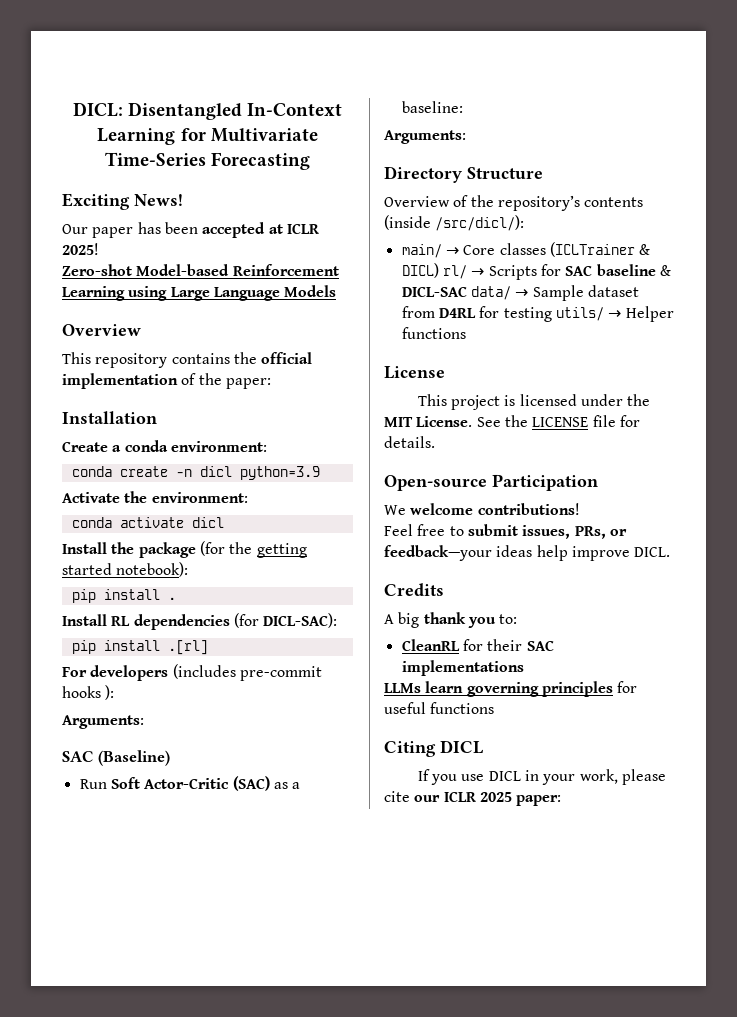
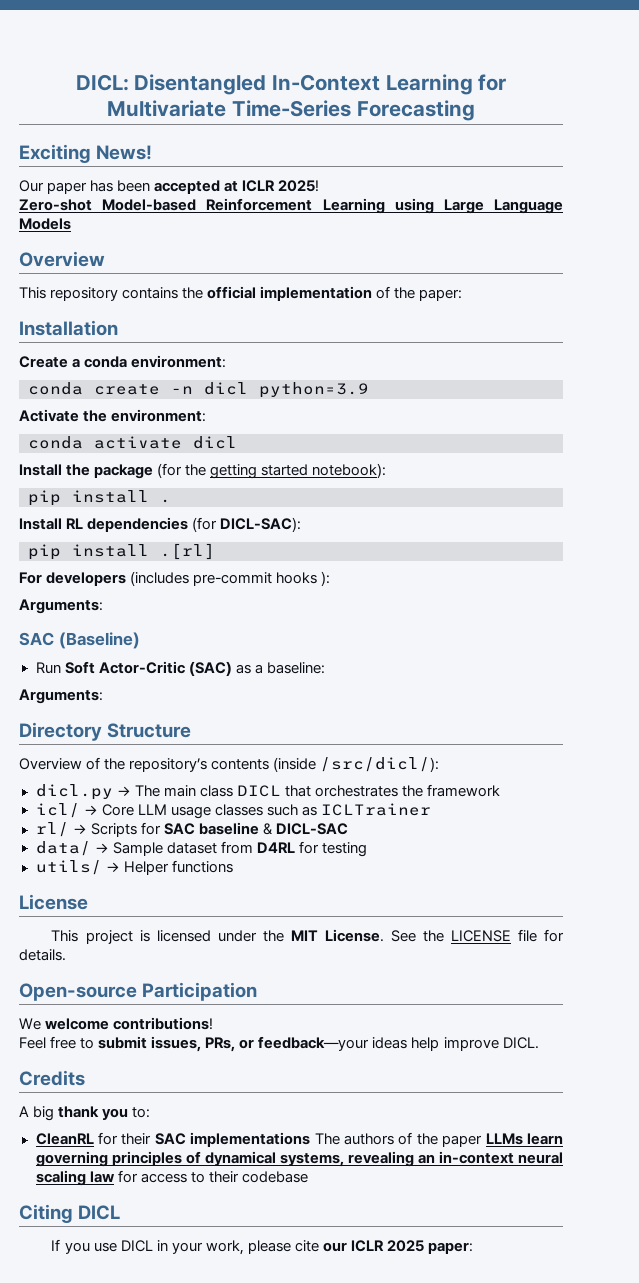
[401,242,651,258] [401,263,439,278] main/ → Core classes (ICLTrainer & DICL) -> [35,784,500,800] [35,803,431,819] dicl.py → The main class DICL that orchestrates the framework // icl/ → Core LLM usage classes such as ICLTrainer //
(467, 291) none -> (348, 829) //
(552, 314) none -> (367, 849) //
[384,681,638,697] [384,702,495,714] // LLMs learn governing principles for useful functions -> [314,1132,564,1147] [35,1151,563,1167] [35,1170,308,1186] The authors of the paper LLMs learn governing principles of dynamical systems, revealing an in-context neural scaling law for access to their codebase

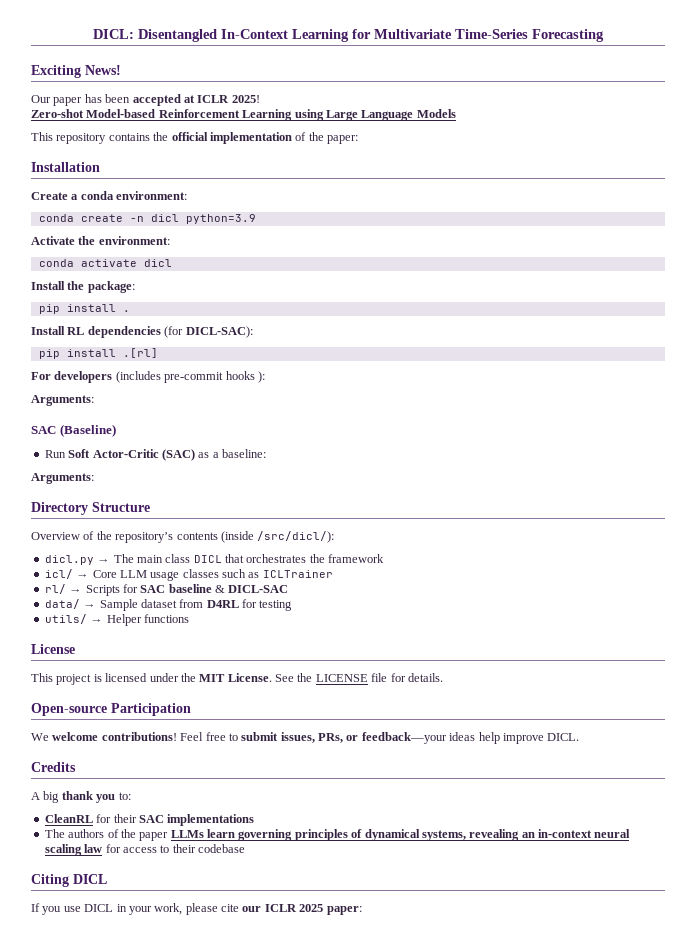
[19,251,105,267] // Overview -> (456, 113) none
[94,463,387,479] package (for the getting started notebook): -> [87,281,135,293] package:
(214, 1023) // -> (177, 736) none
(311, 1139) none -> (255, 820) //

